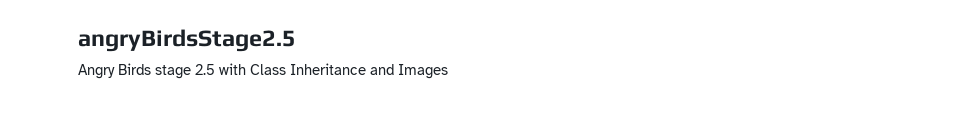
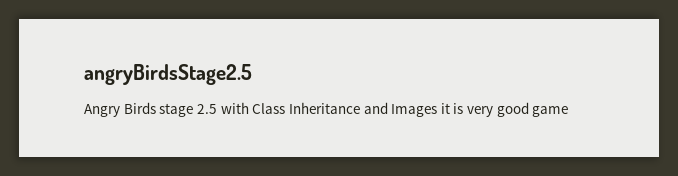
(448, 71) none -> [440,102,569,117] it is very good game

